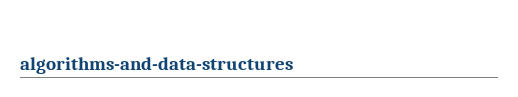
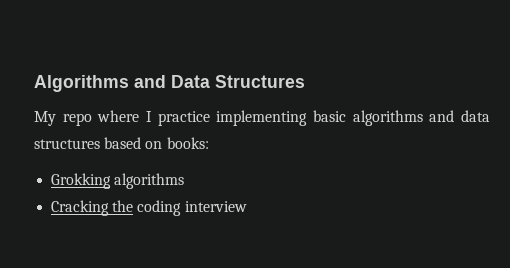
[20,57,293,74] algorithms-and-data-structures -> [34,75,305,92] [34,110,491,126] [34,137,209,149] [51,173,185,189] [51,200,247,216] Algorithms and Data Structures // My repo where I practice implementing basic algorithms and data structures based on books: // Grokking algorithms // Cracking the coding interview

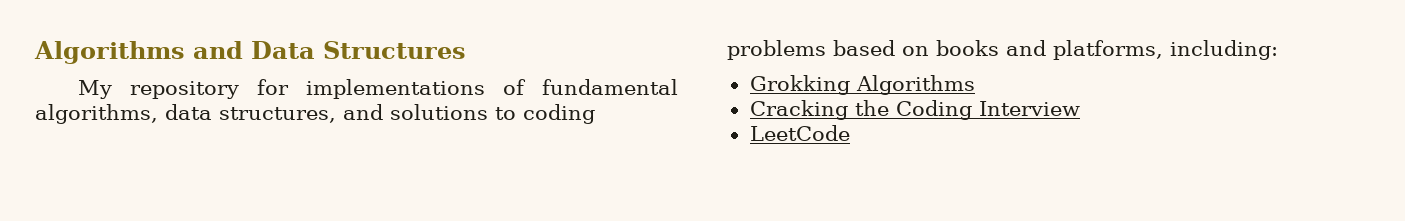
[62,110,491,126] [34,137,209,149] repo where I practice implementing basic algorithms and data structures based on books: -> [130,79,678,99] [35,104,595,124] [727,40,1278,60] repository for implementations of fundamental algorithms, data structures, and solutions to coding problems based on books and platforms, including:
[114,173,185,189] algorithms -> [855,75,975,95] Algorithms
[137,200,247,216] coding interview -> [895,100,1080,120] [749,125,850,141] Coding Interview // LeetCode

